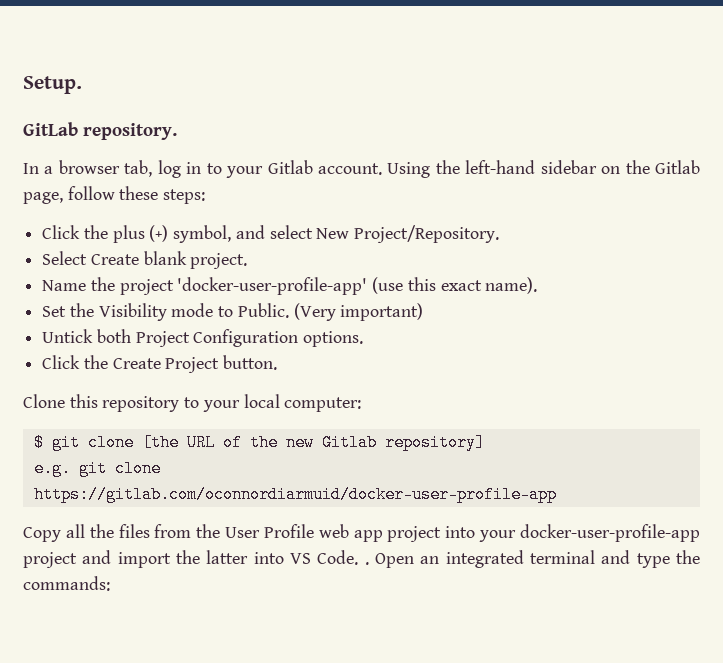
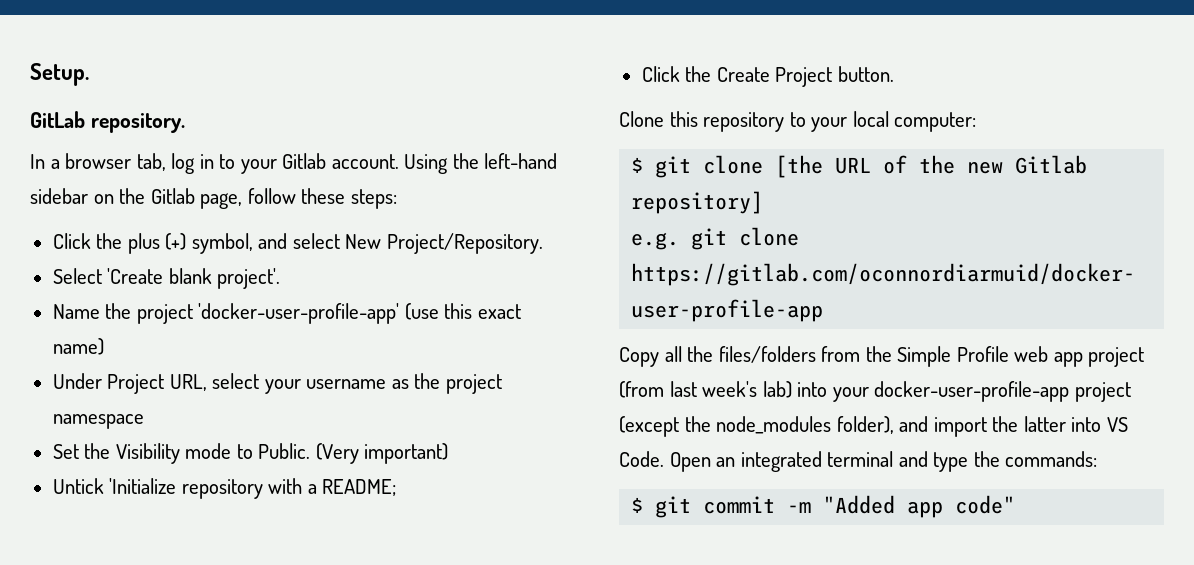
[90,251,248,269] Create blank project. -> [107,268,281,289] 'Create blank project'.
[485,277,538,294] name). -> [52,338,104,355] [52,373,502,394] [52,414,144,429] name) // Under Project URL, select your username as the project namespace
[96,329,364,347] both Project Configuration options. -> [109,478,397,499] 'Initialize repository with a README;
[118,524,150,538] files -> [718,346,816,363] files/folders
[225,527,261,538] User -> [897,346,952,367] Simple
[445,524,701,542] [23,552,77,568] into your docker-user-profile-app project -> [619,381,1131,402] [619,416,894,437] (from last week's lab) into your docker-user-profile-app project (except the node_modules folder),
[364,562,369,565] . -> (664, 459) none
(110, 583) none -> [631,495,1016,518] // $ git commit -m "Added app code"

